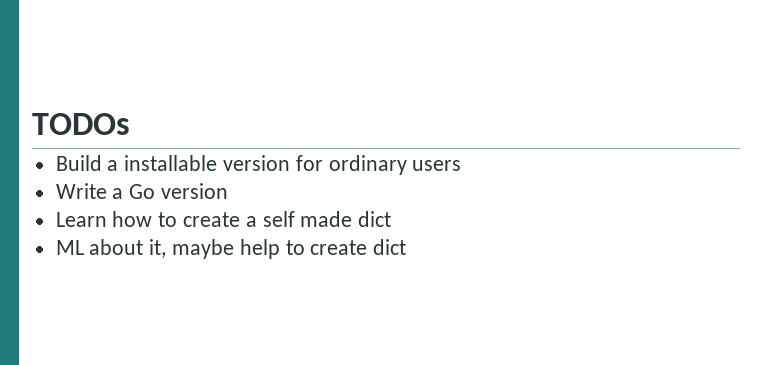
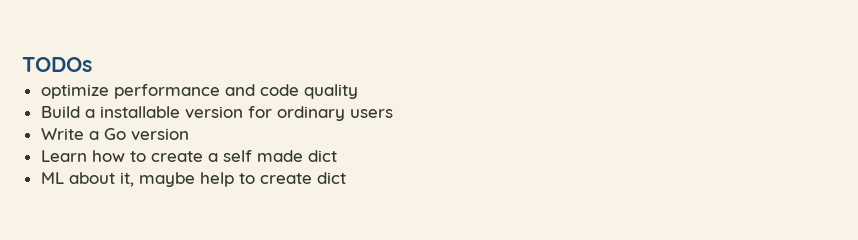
(130, 124) none -> [40,84,358,99] // optimize performance and code quality

